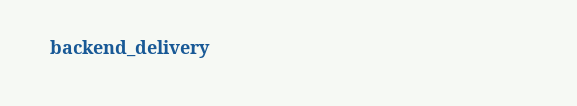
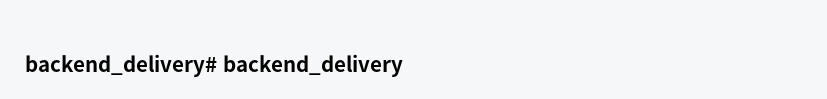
(50, 49) none -> [25,54,217,77] backend_delivery#

